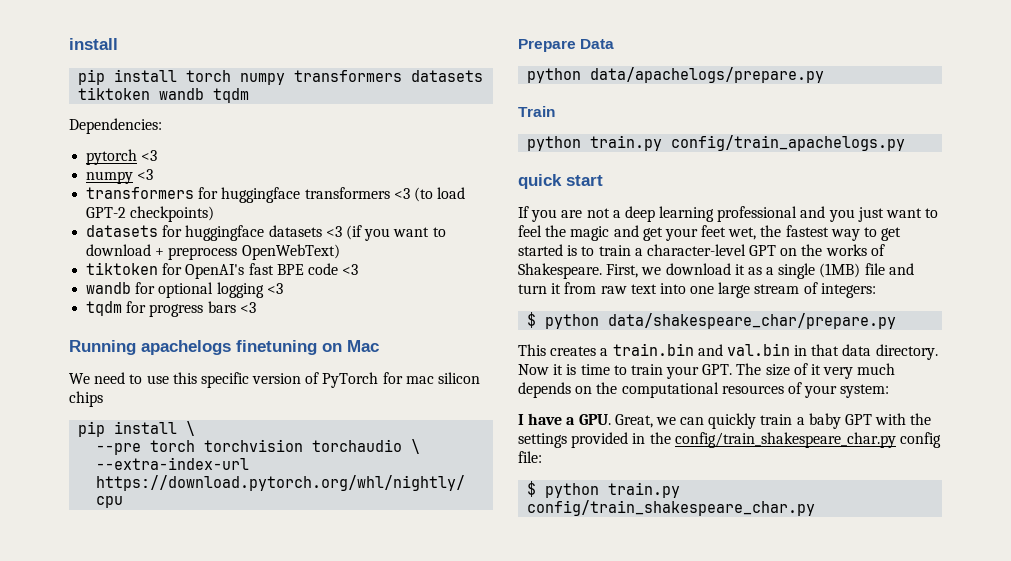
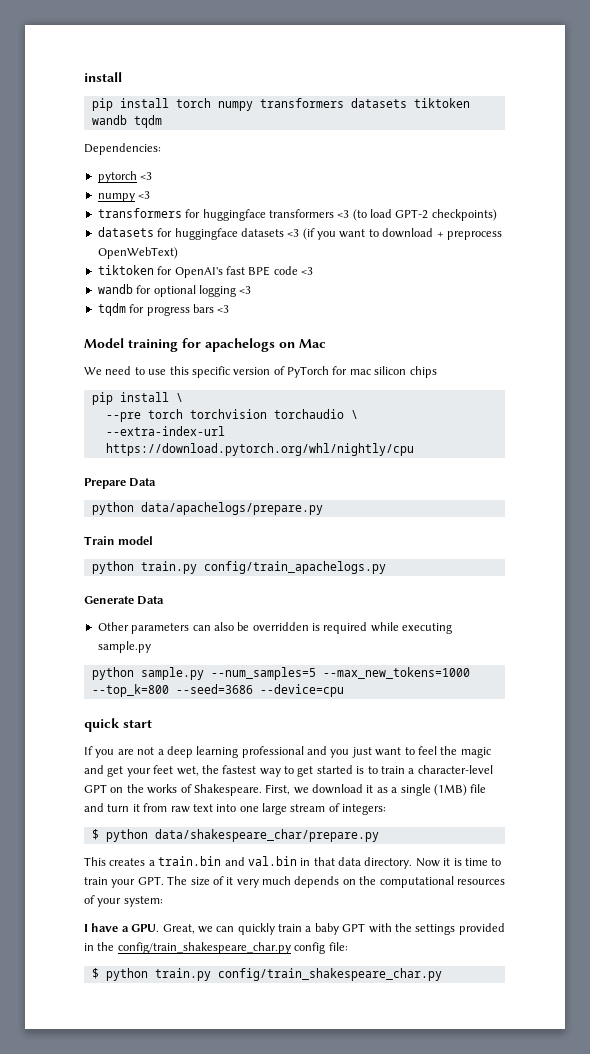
[69,340,317,355] Running apachelogs finetuning -> [84,338,275,352] Model training for apachelogs
(555, 111) none -> [118,536,154,545] model
(906, 143) none -> [84,596,165,605] [97,622,453,634] [97,641,151,653] [91,667,470,680] [91,684,344,697] // Generate Data // Other parameters can also be overridden is required while executing sample.py // python sample.py --num_samples=5 --max_new_tokens=1000 --top_k=800 --seed=3686 --device=cpu

